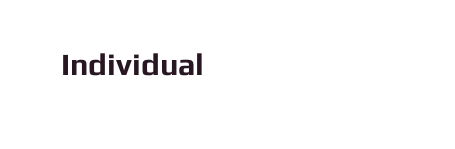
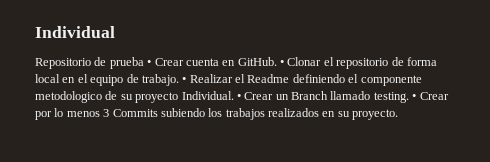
(204, 64) none -> [35,57,437,69] [35,74,422,86] [35,91,449,103] [35,108,399,120] // Repositorio de prueba • Crear cuenta en GitHub. • Clonar el repositorio de forma local en el equipo de trabajo. • Realizar el Readme definiendo el componente metodologico de su proyecto Individual. • Crear un Branch llamado testing. • Crear por lo menos 3 Commits subiendo los trabajos realizados en su proyecto.

